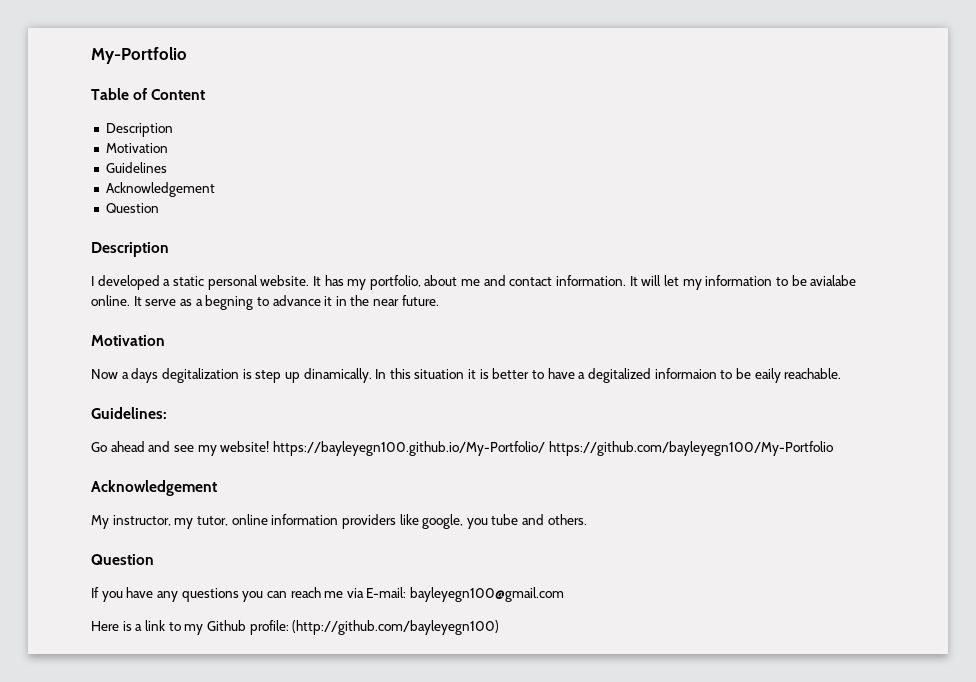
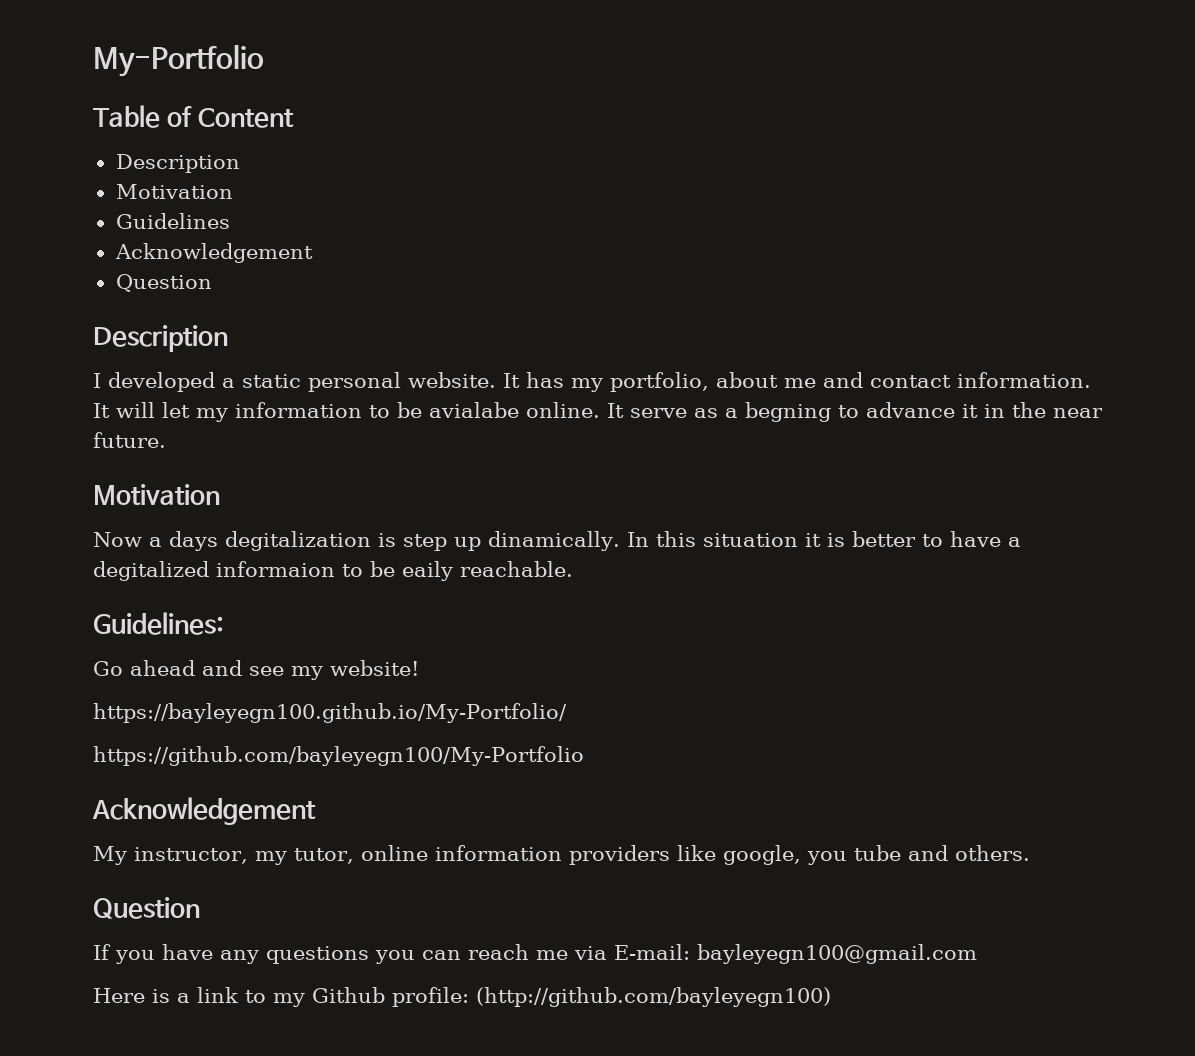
(270, 446) none -> (419, 668) //
(545, 448) none -> (567, 713) //

